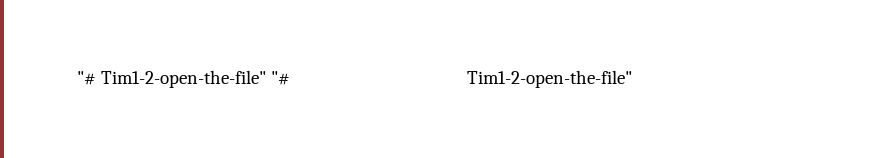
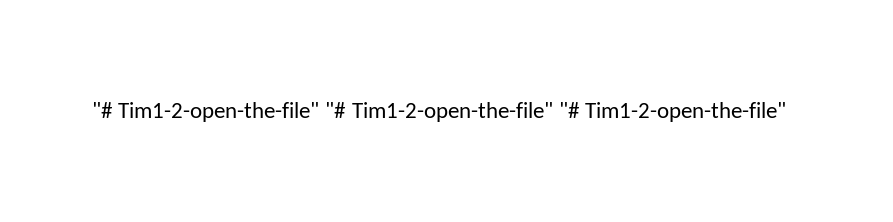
[77,70,632,88] "# Tim1-2-open-the-file" "# Tim1-2-open-the-file" -> [92,102,787,122] "# Tim1-2-open-the-file" "# Tim1-2-open-the-file" "# Tim1-2-open-the-file"

